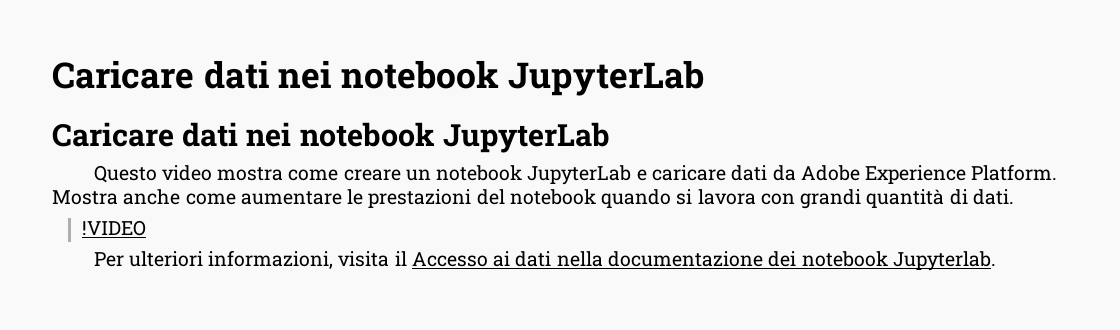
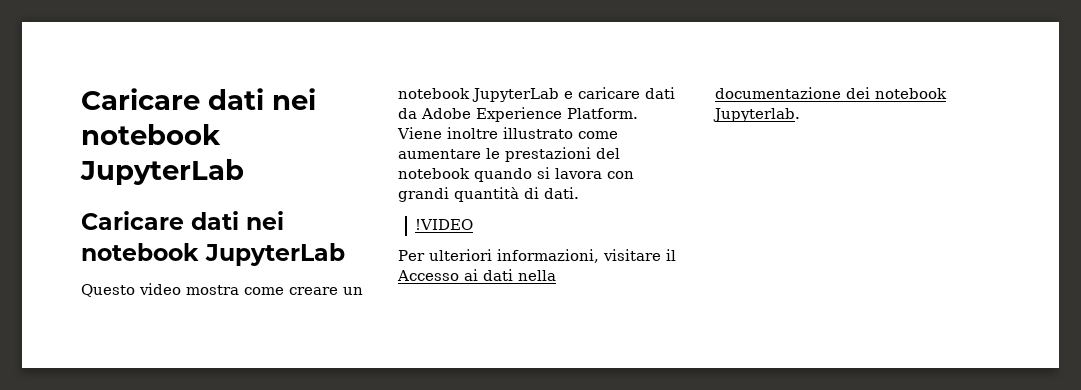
[52,189,181,205] Mostra anche -> [397,127,573,139] Viene inoltre illustrato
[338,251,390,267] visita -> [603,249,661,261] visitare

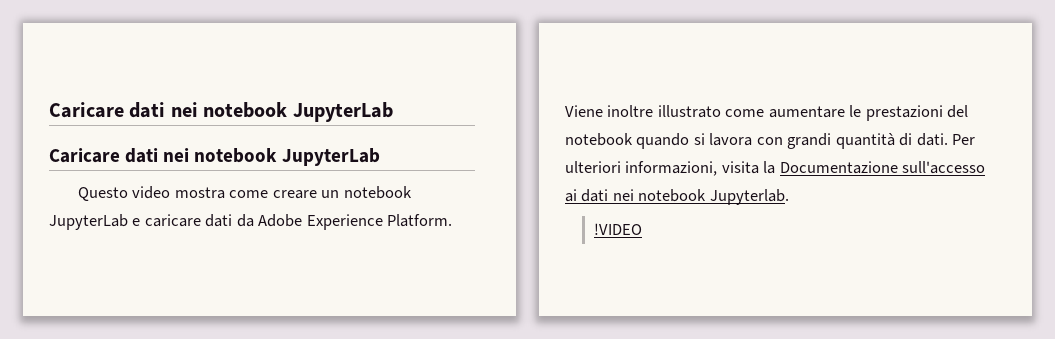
[414,219,473,230] // !VIDEO // -> (948, 139) none
[603,249,676,261] [397,269,556,281] [715,87,870,99] visitare il Accesso ai dati nella documentazione dei -> [721,161,986,174] [565,189,634,202] visita la Documentazione sull'accesso ai dati nei
(800, 115) none -> [593,223,642,235] // !VIDEO

